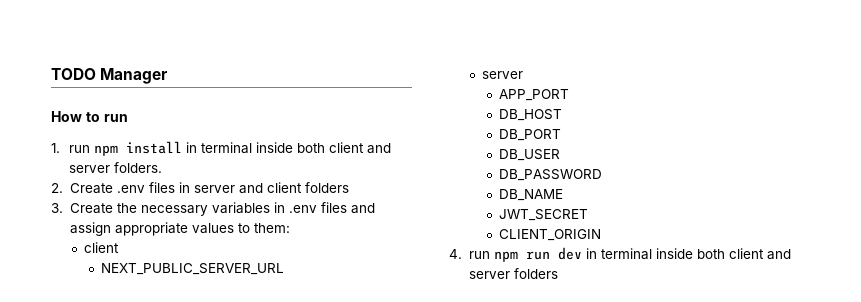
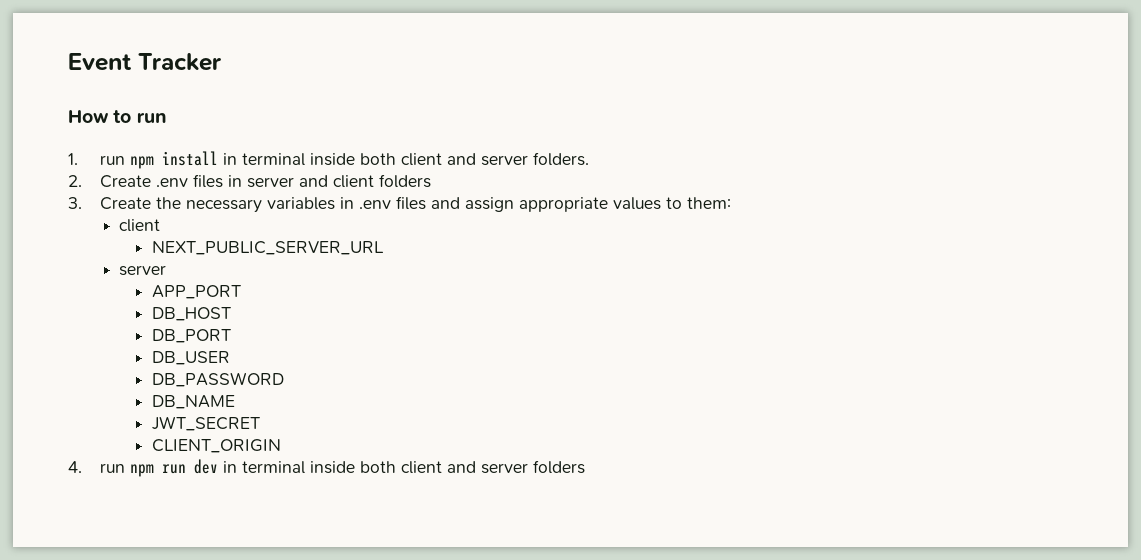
[51,68,169,84] TODO Manager -> [68,53,222,71] Event Tracker

